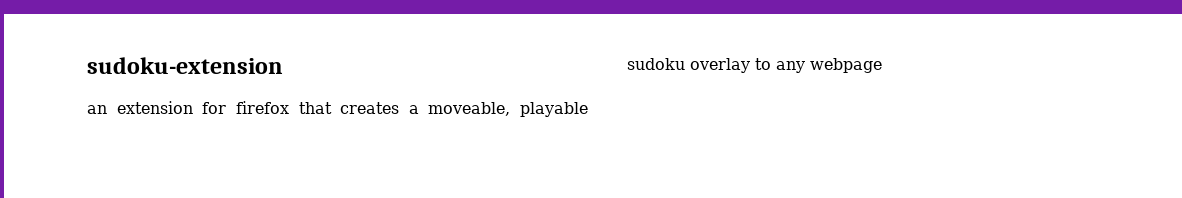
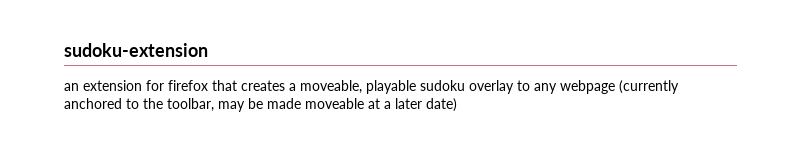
(882, 65) none -> [619,80,679,94] [64,98,457,112] (currently anchored to the toolbar, may be made moveable at a later date)

